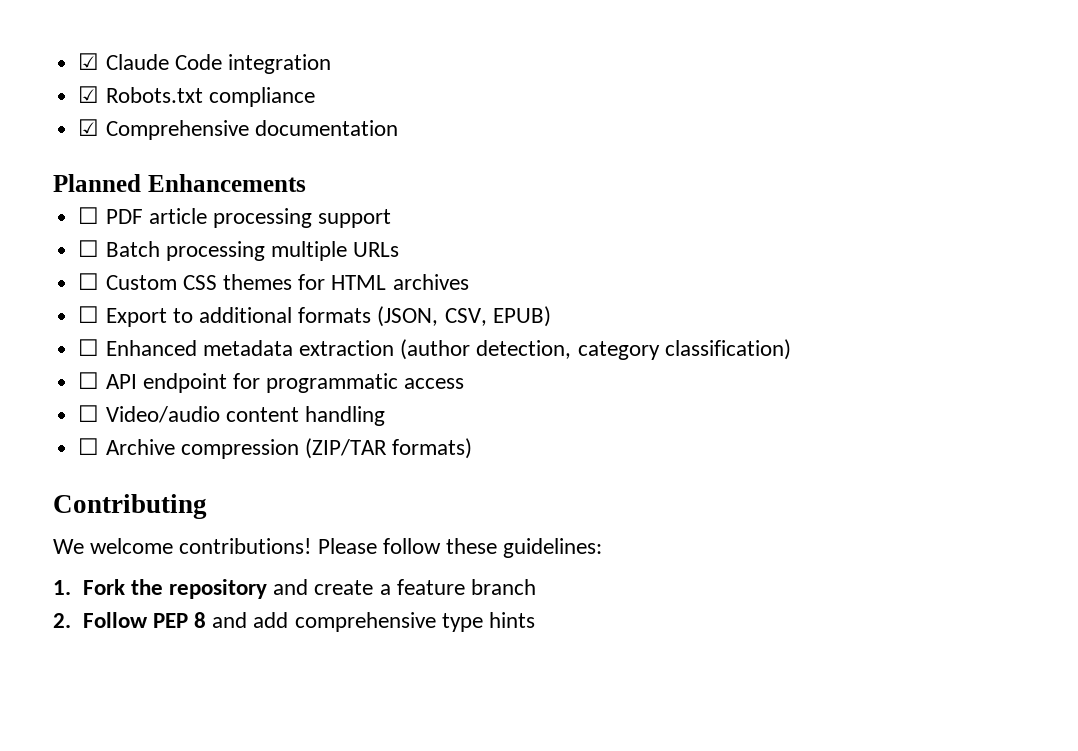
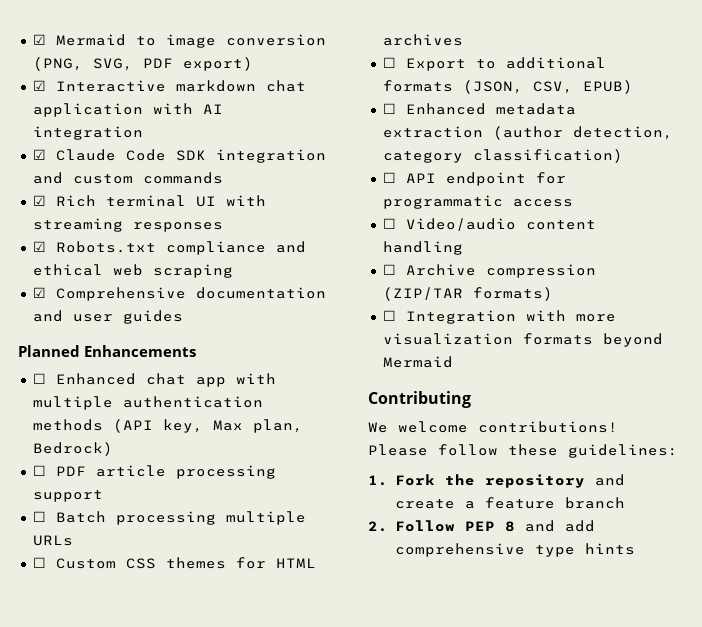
[78,53,100,70] ☑ -> [32,34,326,48] [32,57,253,71] [32,80,306,92] [32,103,223,117] [32,126,143,140] [32,149,46,160] ☑ Mermaid to image conversion (PNG, SVG, PDF export) // ☑ Interactive markdown chat application with AI integration // ☑
[227,54,331,74] integration -> [175,149,326,163] [32,172,223,184] [32,195,266,207] [32,218,223,232] SDK integration and custom commands // ☑ Rich terminal UI with streaming responses
(315, 97) none -> [275,241,306,253] [32,264,233,278] and ethical web scraping
(398, 128) none -> [32,310,183,324] and user guides
(306, 183) none -> [32,373,276,387] [32,396,263,410] [32,419,303,433] [32,442,113,456] // ☐ Enhanced chat app with multiple authentication methods (API key, Max plan, Bedrock)
(473, 448) none -> [382,310,616,324] [382,333,663,347] [382,356,453,368] // ☐ Integration with more visualization formats beyond Mermaid

